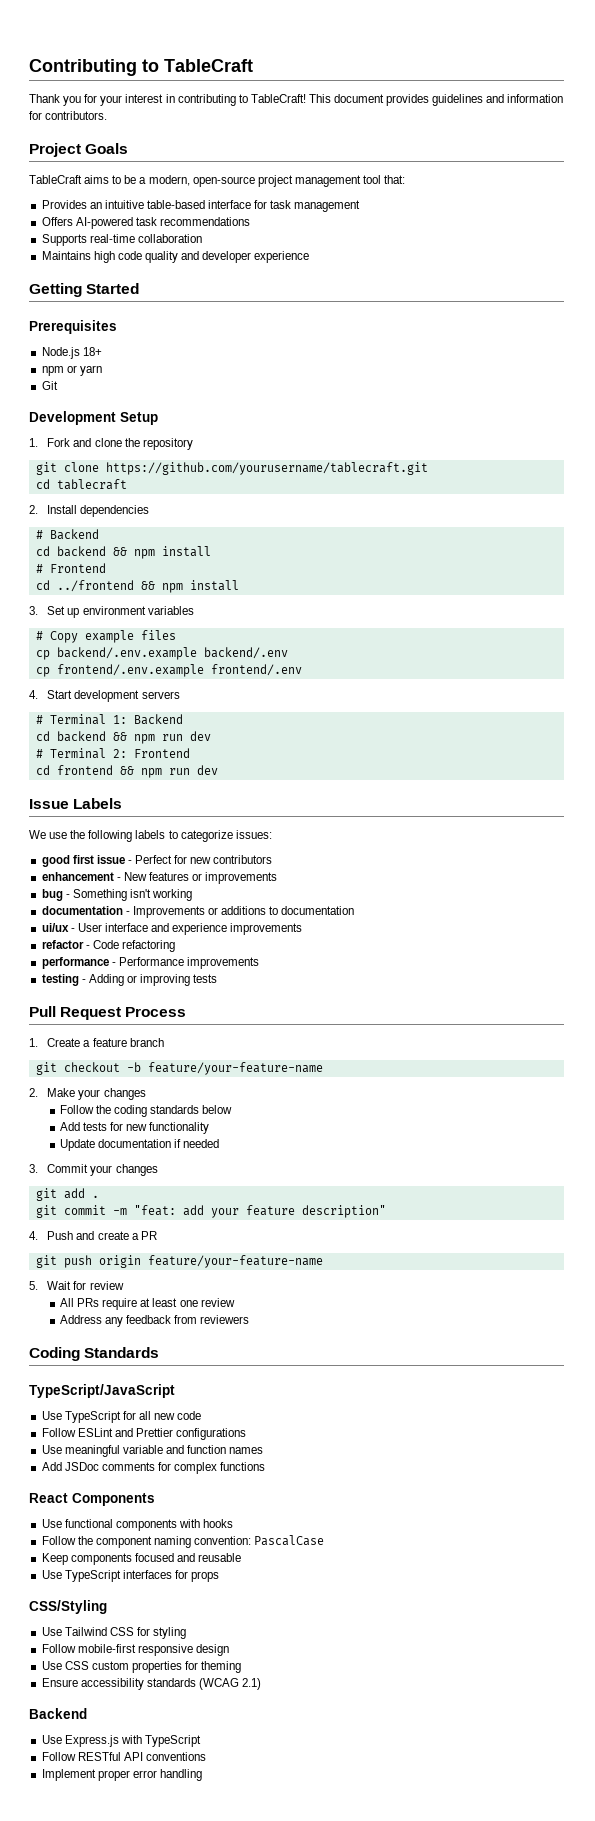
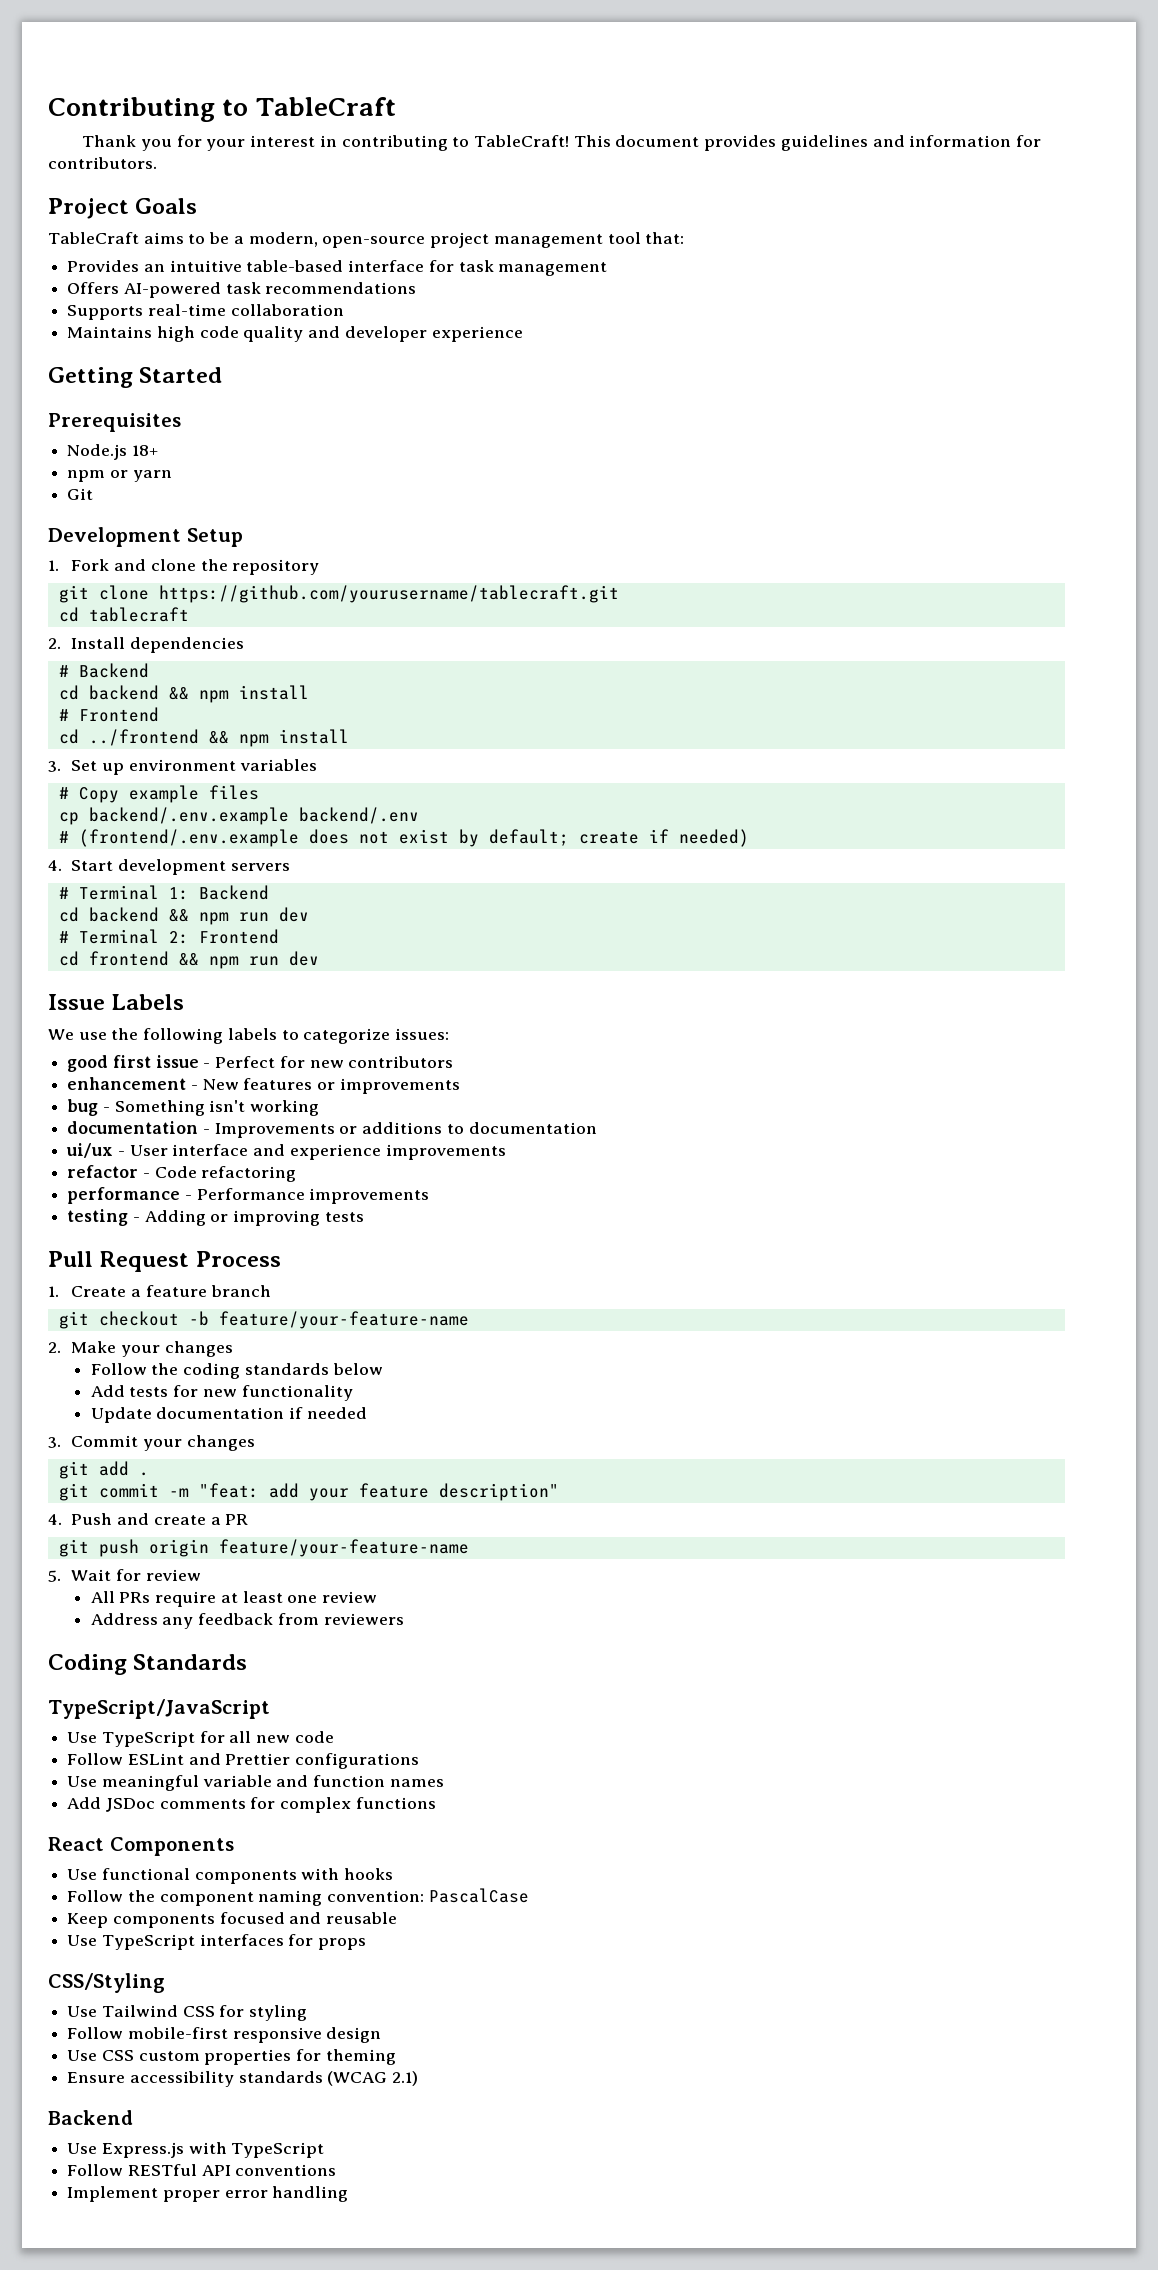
[35,664,302,677] cp frontend/.env.example frontend/.env -> [58,829,749,847] # (frontend/.env.example does not exist by default; create if needed)

